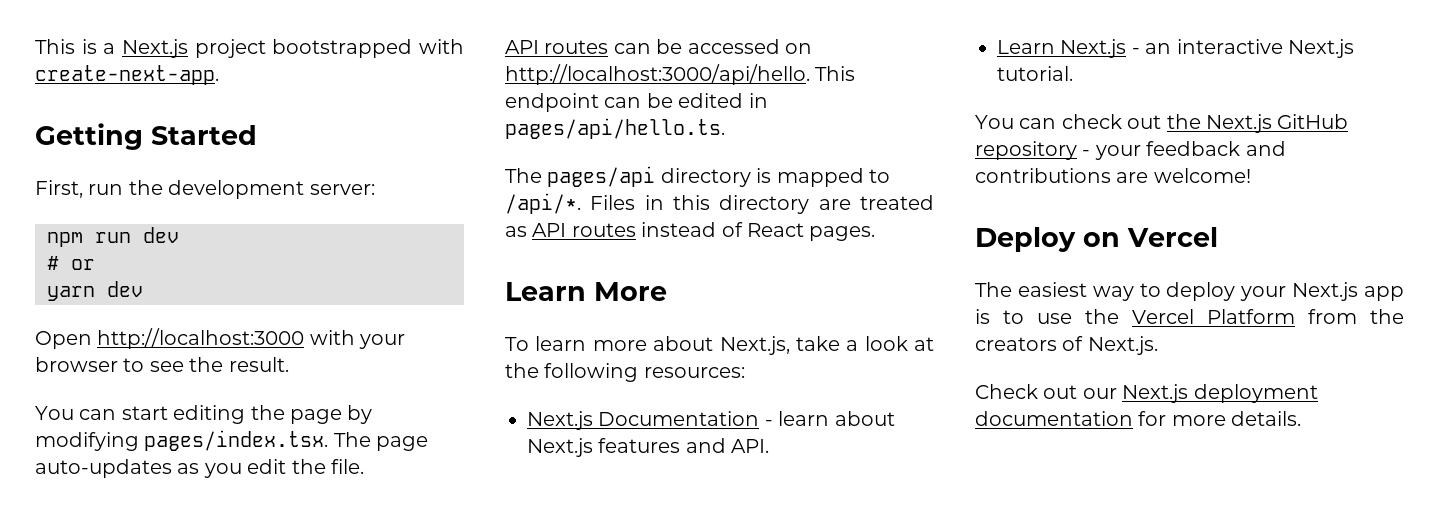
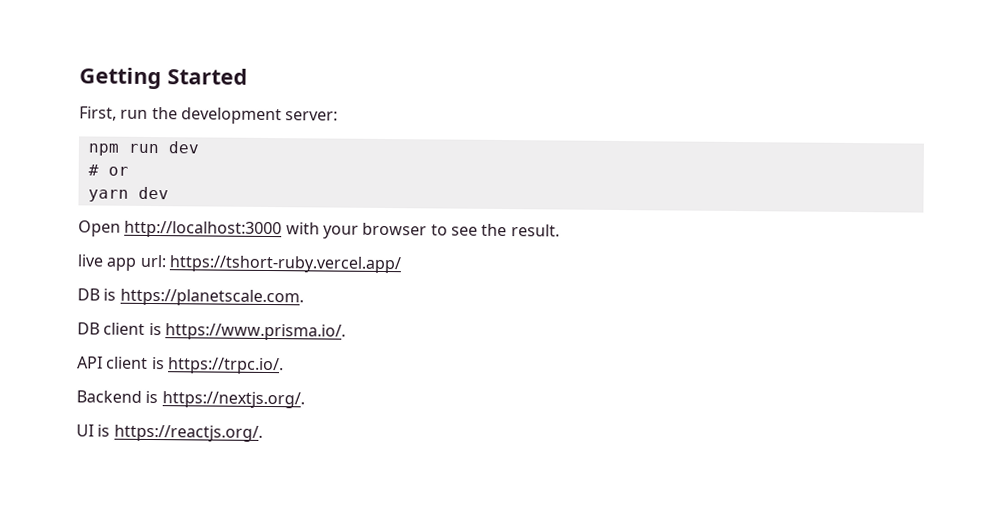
[35,39,464,58] [35,65,219,85] This is a Next.js project bootstrapped with create-next-app. // -> (79, 78) none
[35,405,373,424] [35,430,429,451] [35,459,364,478] [505,39,812,54] [505,64,856,85] [505,93,768,112] [505,118,725,139] [505,166,890,187] [505,193,934,214] [505,222,876,241] [505,282,667,301] [505,336,934,355] [505,363,745,382] [527,411,895,430] [527,438,770,457] [997,39,1354,58] [997,66,1073,81] [975,114,1349,133] [975,141,1286,160] [975,168,1251,183] [975,227,1218,252] [975,282,1404,301] [975,309,1404,324] [975,336,1158,355] [975,384,1318,403] [975,411,1302,426] You can start editing the page by modifying pages/index.tsx. The page auto-updates as you edit the file. // API routes can be accessed on http://localhost:3000/api/hello. This endpoint can be edited in pages/api/hello.ts. // The pages/api directory is mapped to /api/*. Files in this directory are treated as API routes instead of React pages. // Learn More // To learn more about Next.js, take a look at the following resources: // Next.js Documentation - learn about Next.js features and API. // Learn Next.js - an interactive Next.js tutorial. // You can check out the Next.js GitHub repository - your feedback and contributions are welcome! // Deploy on Vercel // The easiest way to deploy your Next.js app is to use the Vercel Platform from the creators of Next.js. // Check out our Next.js deployment documentation for more details. -> [77,254,402,274] [77,288,304,307] [77,322,346,341] [77,356,284,375] [76,390,305,409] [76,424,263,442] live app url: https://tshort-ruby.vercel.app/ // DB is https://planetscale.com. // DB client is https://www.prisma.io/. // API client is https://trpc.io/. // Backend is https://nextjs.org/. // UI is https://reactjs.org/.

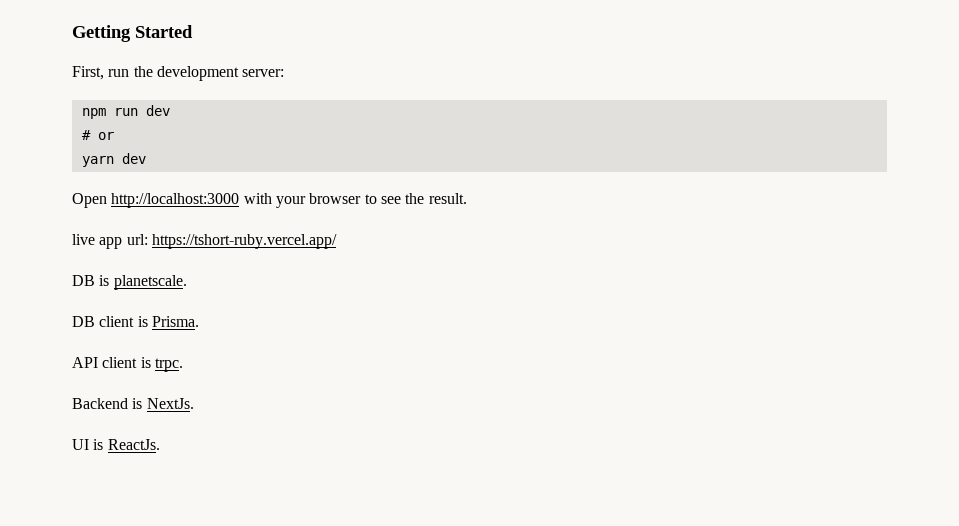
[119,288,304,307] https://planetscale.com. -> [113,275,187,290] planetscale.
[164,323,346,341] https://www.prisma.io/. -> [151,316,199,327] Prisma.
[167,357,284,375] https://trpc.io/. -> [154,358,183,372] trpc.
[161,391,305,409] https://nextjs.org/. -> [146,398,194,409] NextJs.
[113,424,263,442] https://reactjs.org/. -> [107,439,160,450] ReactJs.

